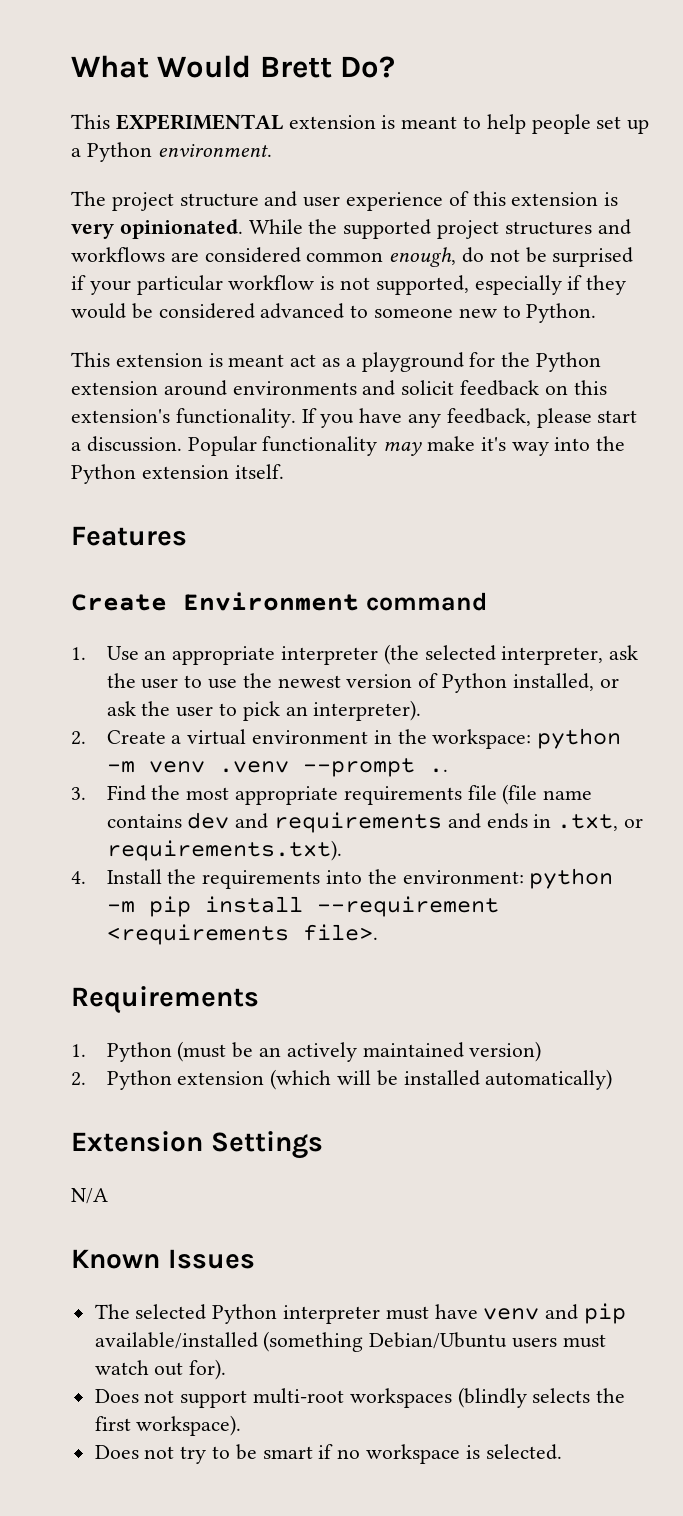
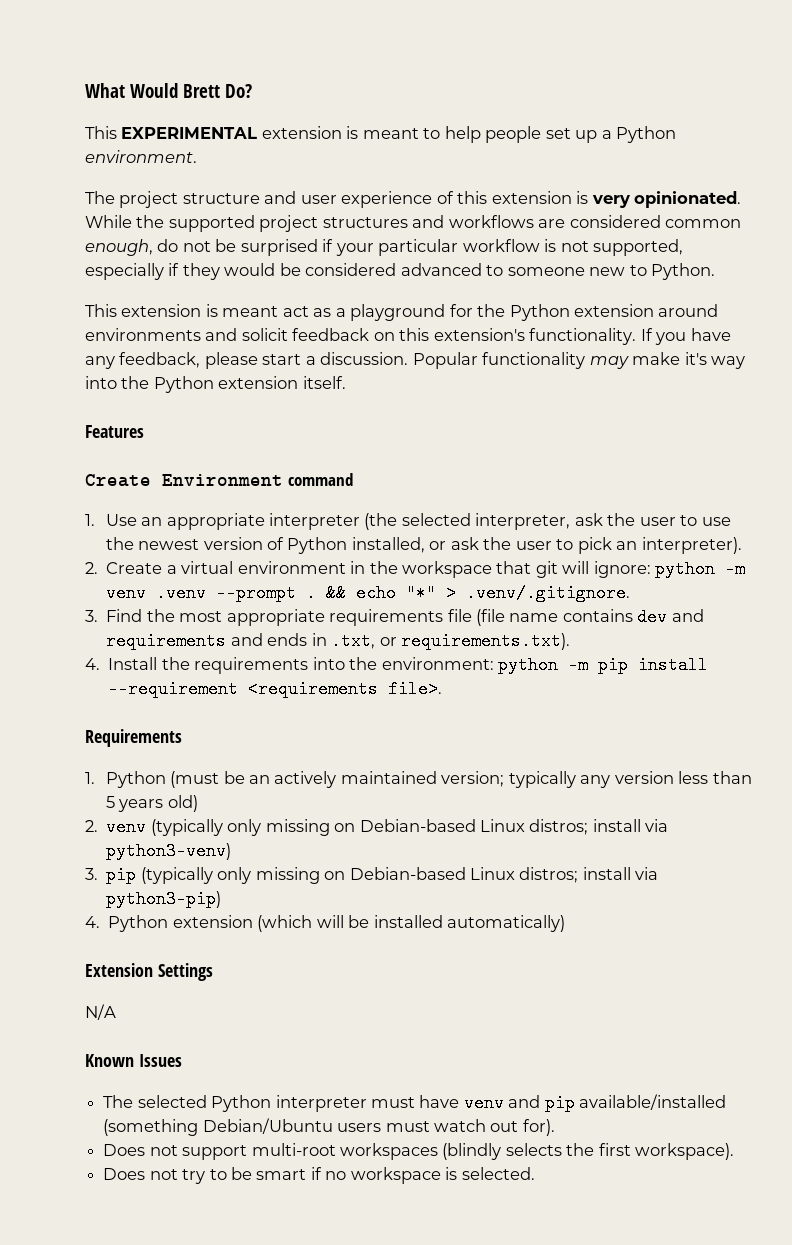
[432,729,532,749] workspace: -> [401,561,651,578] workspace that git will ignore:
[428,768,448,773] .. -> [306,584,631,602] . && echo "*" > .venv/.gitignore.
[469,1041,542,1062] [71,1072,86,1086] version) // 2. -> [441,771,752,788] [105,795,198,812] [85,818,669,836] [106,842,232,860] [85,866,659,884] [106,890,222,908] [85,916,100,928] version; typically any version less than 5 years old) // 2. venv (typically only missing on Debian-based Linux distros; install via python3-venv) // 3. pip (typically only missing on Debian-based Linux distros; install via python3-pip) // 4.

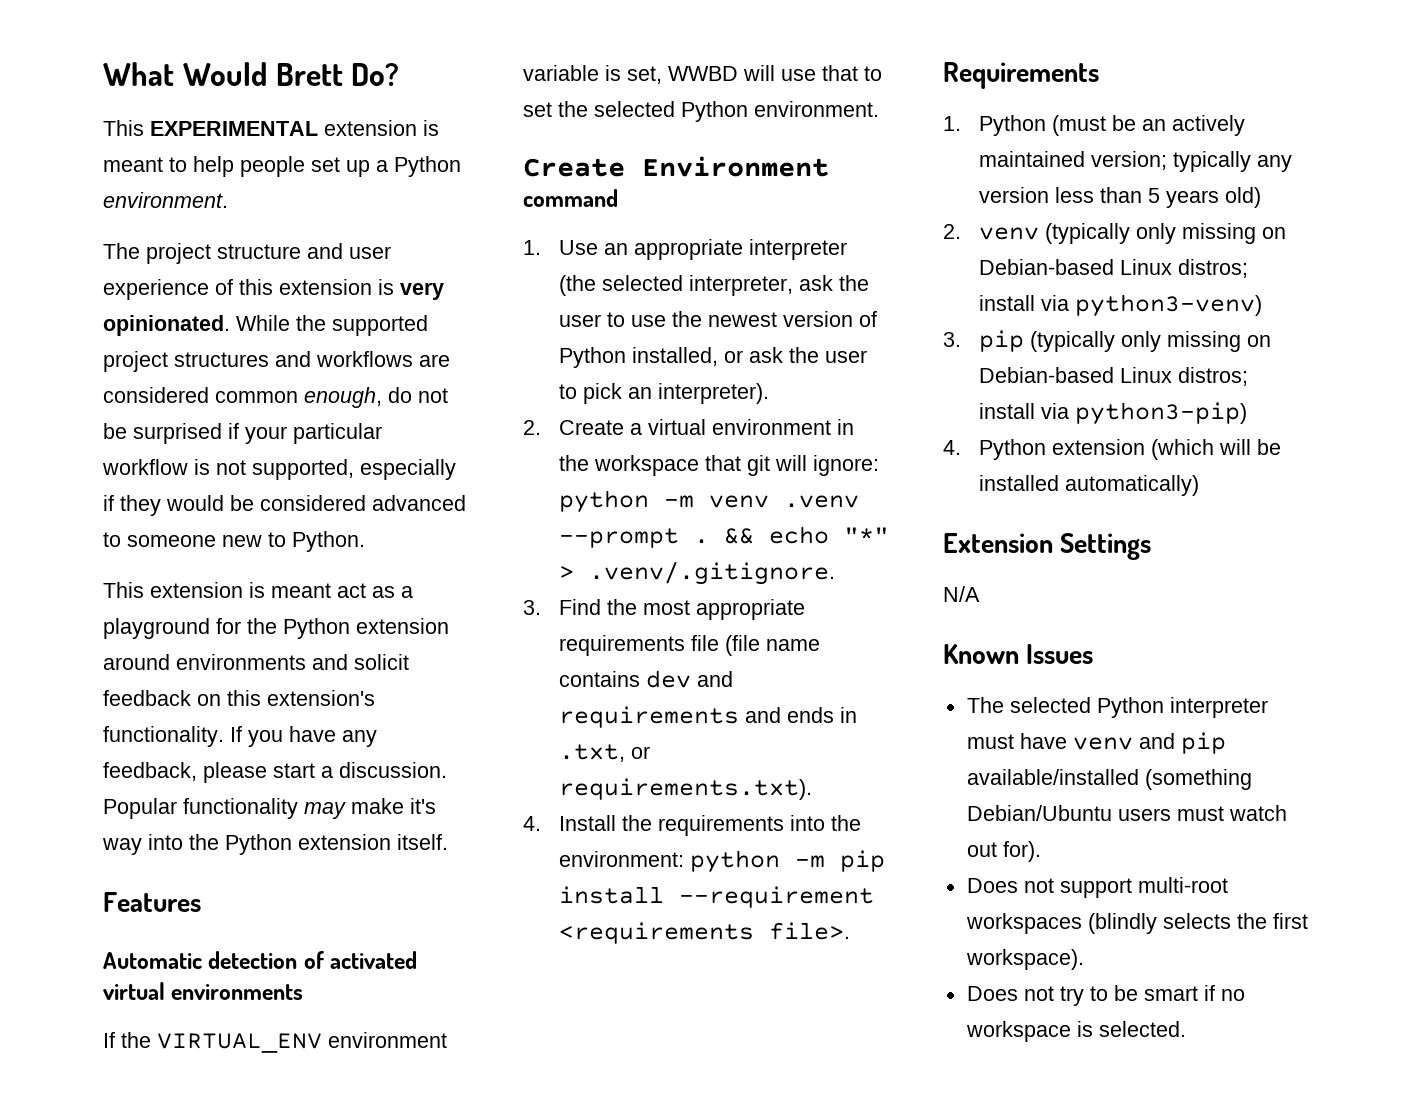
(144, 431) none -> [103,951,418,969] [103,982,304,1000] [103,1032,447,1053] [523,65,882,84] [523,101,879,122] // Automatic detection of activated virtual environments // If the VIRTUAL_ENV environment variable is set, WWBD will use that to set the selected Python environment.

